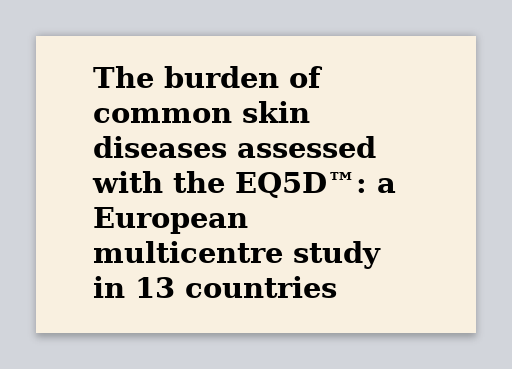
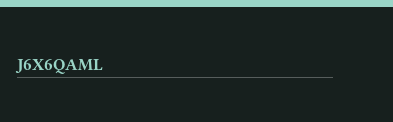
[93,66,323,88] [93,101,310,123] [93,136,376,158] [92,171,396,198] [93,207,248,234] [93,241,381,269] [93,276,337,298] The burden of common skin diseases assessed with the EQ5D™: a European multicentre study in 13 countries -> [15,59,103,74] J6X6QAML

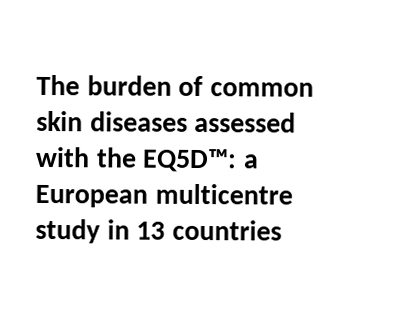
[15,59,103,74] J6X6QAML -> [36,74,314,97] [36,110,297,133] [35,146,259,173] [35,183,293,208] [35,218,282,244] The burden of common skin diseases assessed with the EQ5D™: a European multicentre study in 13 countries

